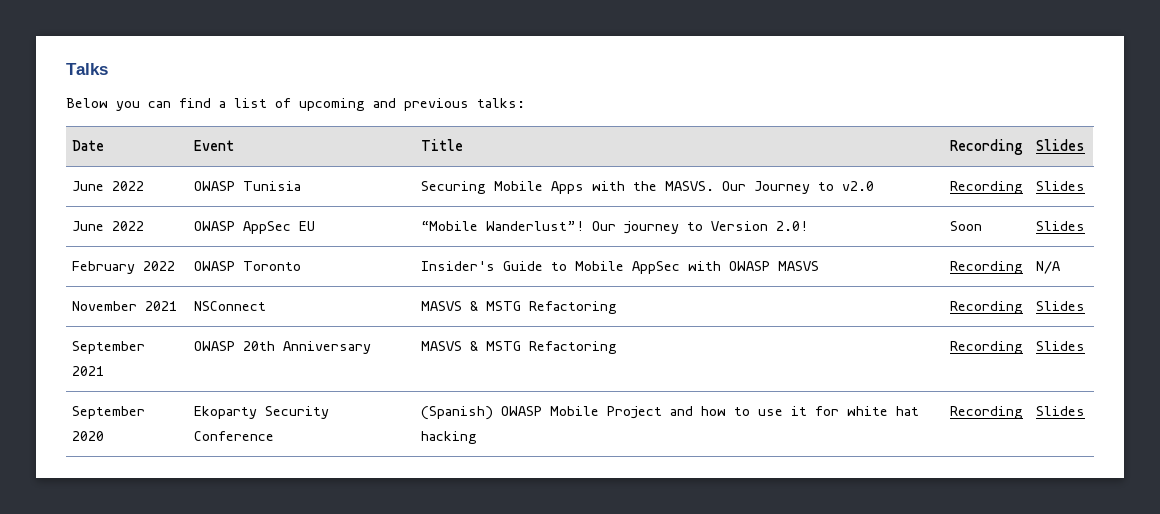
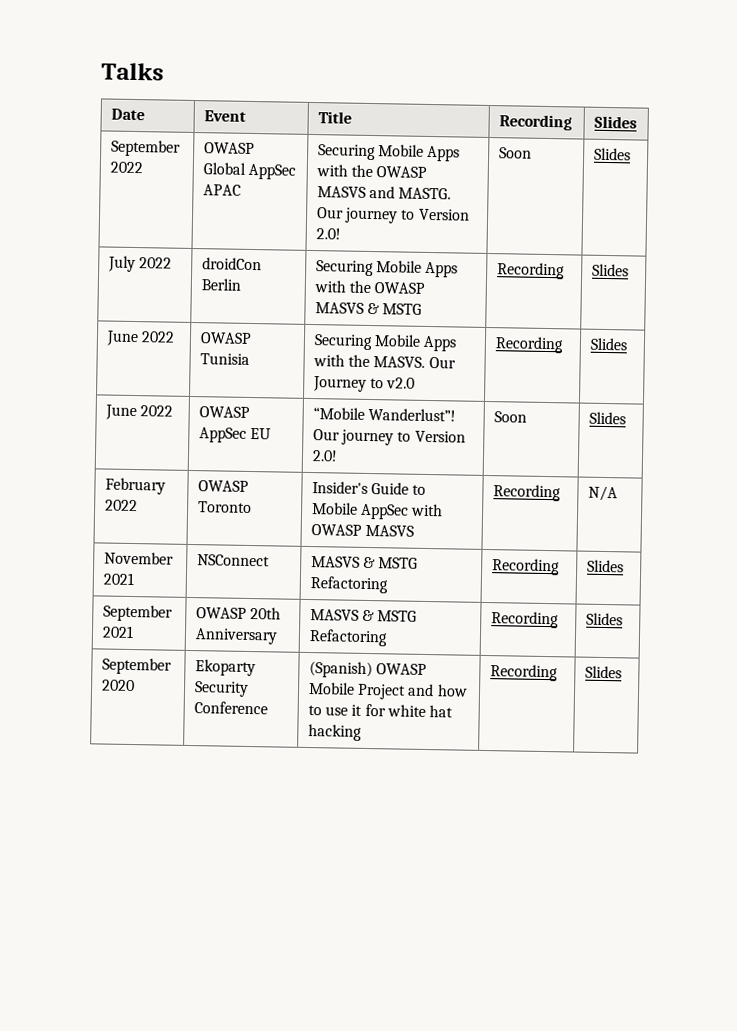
[66,98,525,111] // Below you can find a list of upcoming and previous talks: -> (164, 71) none
(1086, 145) none -> [110,139,181,157] [109,161,143,174] [203,142,255,155] [202,162,297,180] [202,184,241,196] [317,144,461,162] [315,164,428,178] [316,185,452,200] [316,207,470,224] [315,228,341,240] [498,147,532,159] [593,147,631,161] [107,255,173,273] [201,257,262,271] [200,278,241,291] [315,260,459,278] [313,280,426,294] [314,302,423,315] [496,262,565,280] [591,263,629,277] // September 2022 | OWASP Global AppSec APAC | Securing Mobile Apps with the OWASP MASVS and MASTG. Our journey to Version 2.0! | Soon | Slides // July 2022 | droidCon Berlin | Securing Mobile Apps with the OWASP MASVS & MSTG | Recording | Slides

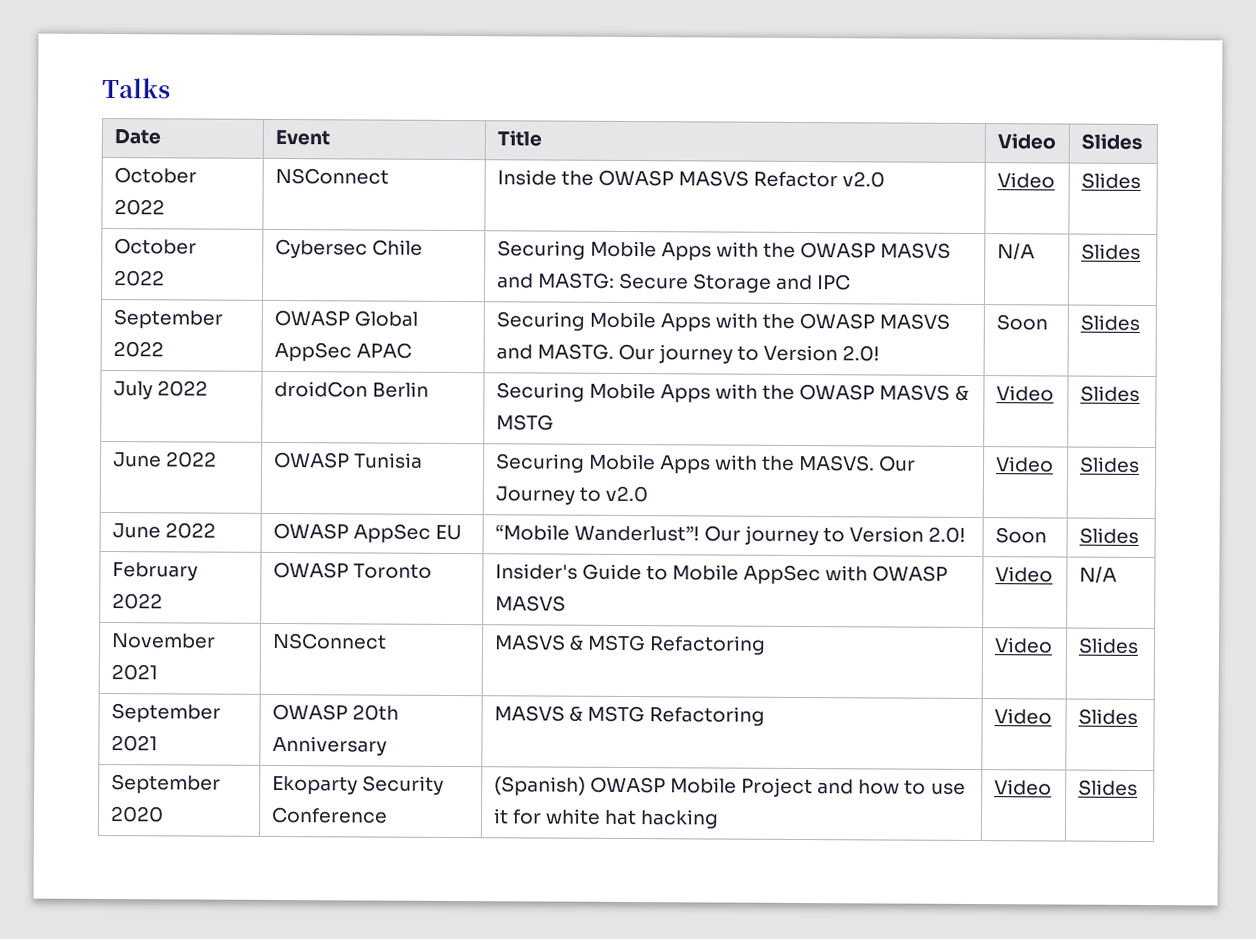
[498,114,572,131] Recording -> [996,133,1056,150] [1080,133,1143,150] [113,167,197,184] [113,199,165,216] [274,167,389,185] [496,169,886,188] [996,172,1055,189] [1080,172,1141,189] [113,238,197,255] [113,270,165,287] [274,238,423,259] [496,240,952,261] [496,272,852,293] [996,243,1035,261] Video | Slides // October 2022 | NSConnect | Inside the OWASP MASVS Refactor v2.0 | Video | Slides // October 2022 | Cybersec Chile | Securing Mobile Apps with the OWASP MASVS and MASTG: Secure Storage and IPC | N/A
[496,262,565,280] Recording -> [995,385,1054,402] Video
[494,336,564,354] Recording -> [994,456,1054,473] Video
[492,484,561,502] Recording -> [994,566,1053,583] Video
[491,558,560,576] Recording -> [993,637,1053,654] Video
[490,611,559,629] Recording -> [993,708,1052,725] Video
[489,664,558,682] Recording -> [993,779,1052,796] Video

